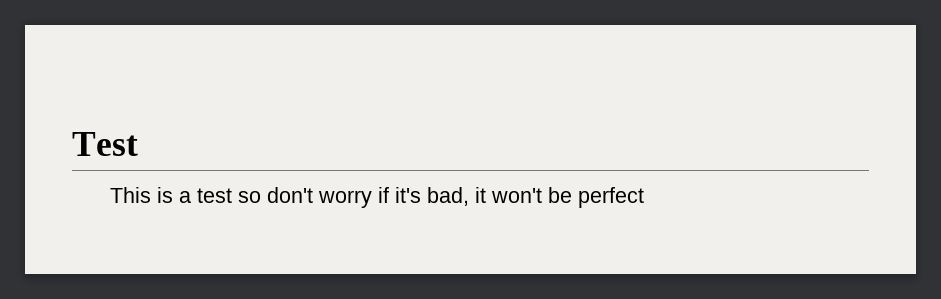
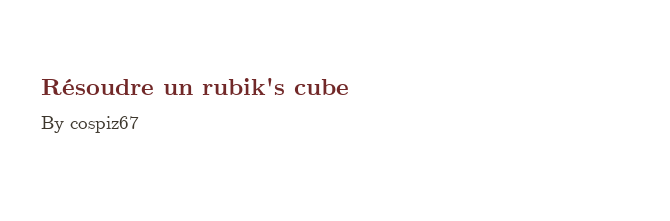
[72,132,138,156] [110,187,645,208] Test // This is a test so don't worry if it's bad, it won't be perfect -> [41,77,349,95] [41,116,139,133] Résoudre un rubik's cube // By cospiz67

